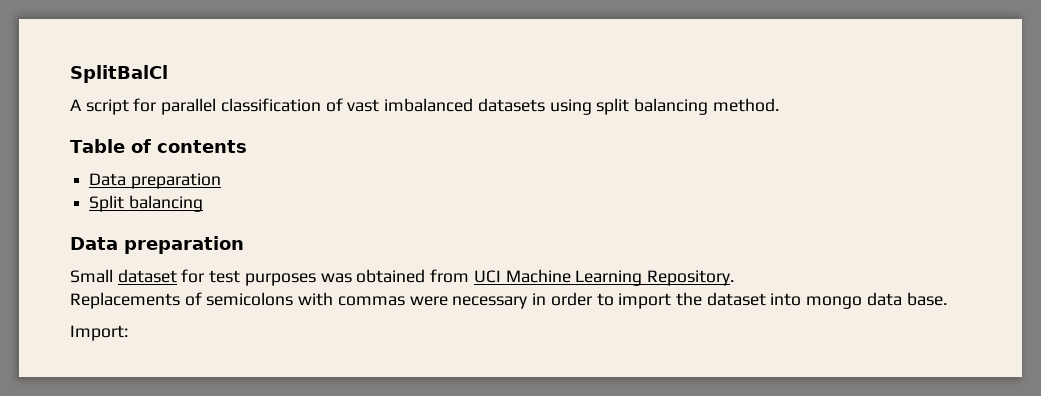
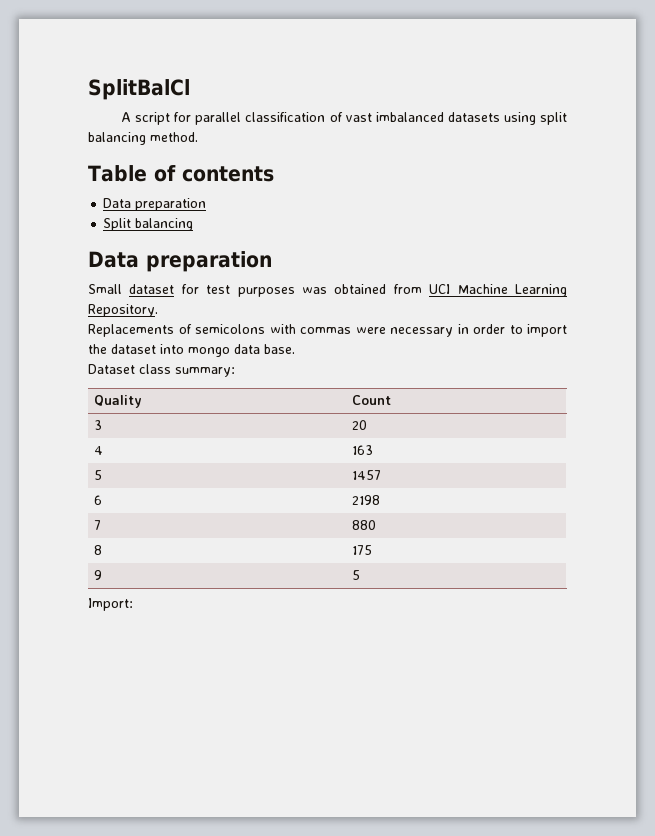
(947, 299) none -> [88,364,235,377] [93,395,142,408] [351,395,391,405] [93,420,102,430] [351,420,367,430] [93,446,103,455] [351,445,373,455] [93,470,102,480] [351,470,381,480] [93,495,102,505] [351,495,380,505] [93,520,101,530] [351,520,376,530] [93,545,102,555] [351,545,372,555] [93,570,102,580] [351,570,360,580] // Dataset class summary: // Quality | Count // 3 | 20 // 4 | 163 // 5 | 1457 // 6 | 2198 // 7 | 880 // 8 | 175 // 9 | 5

